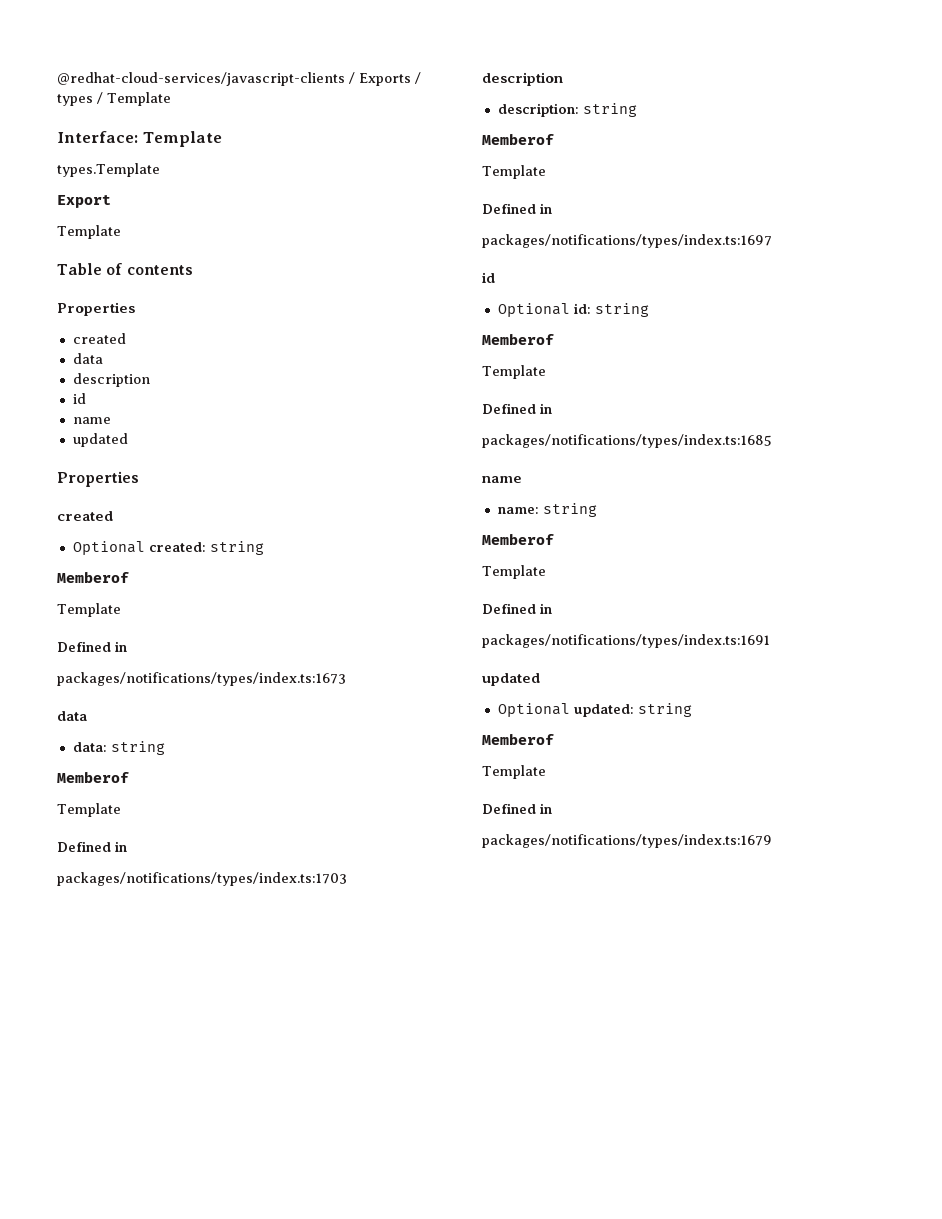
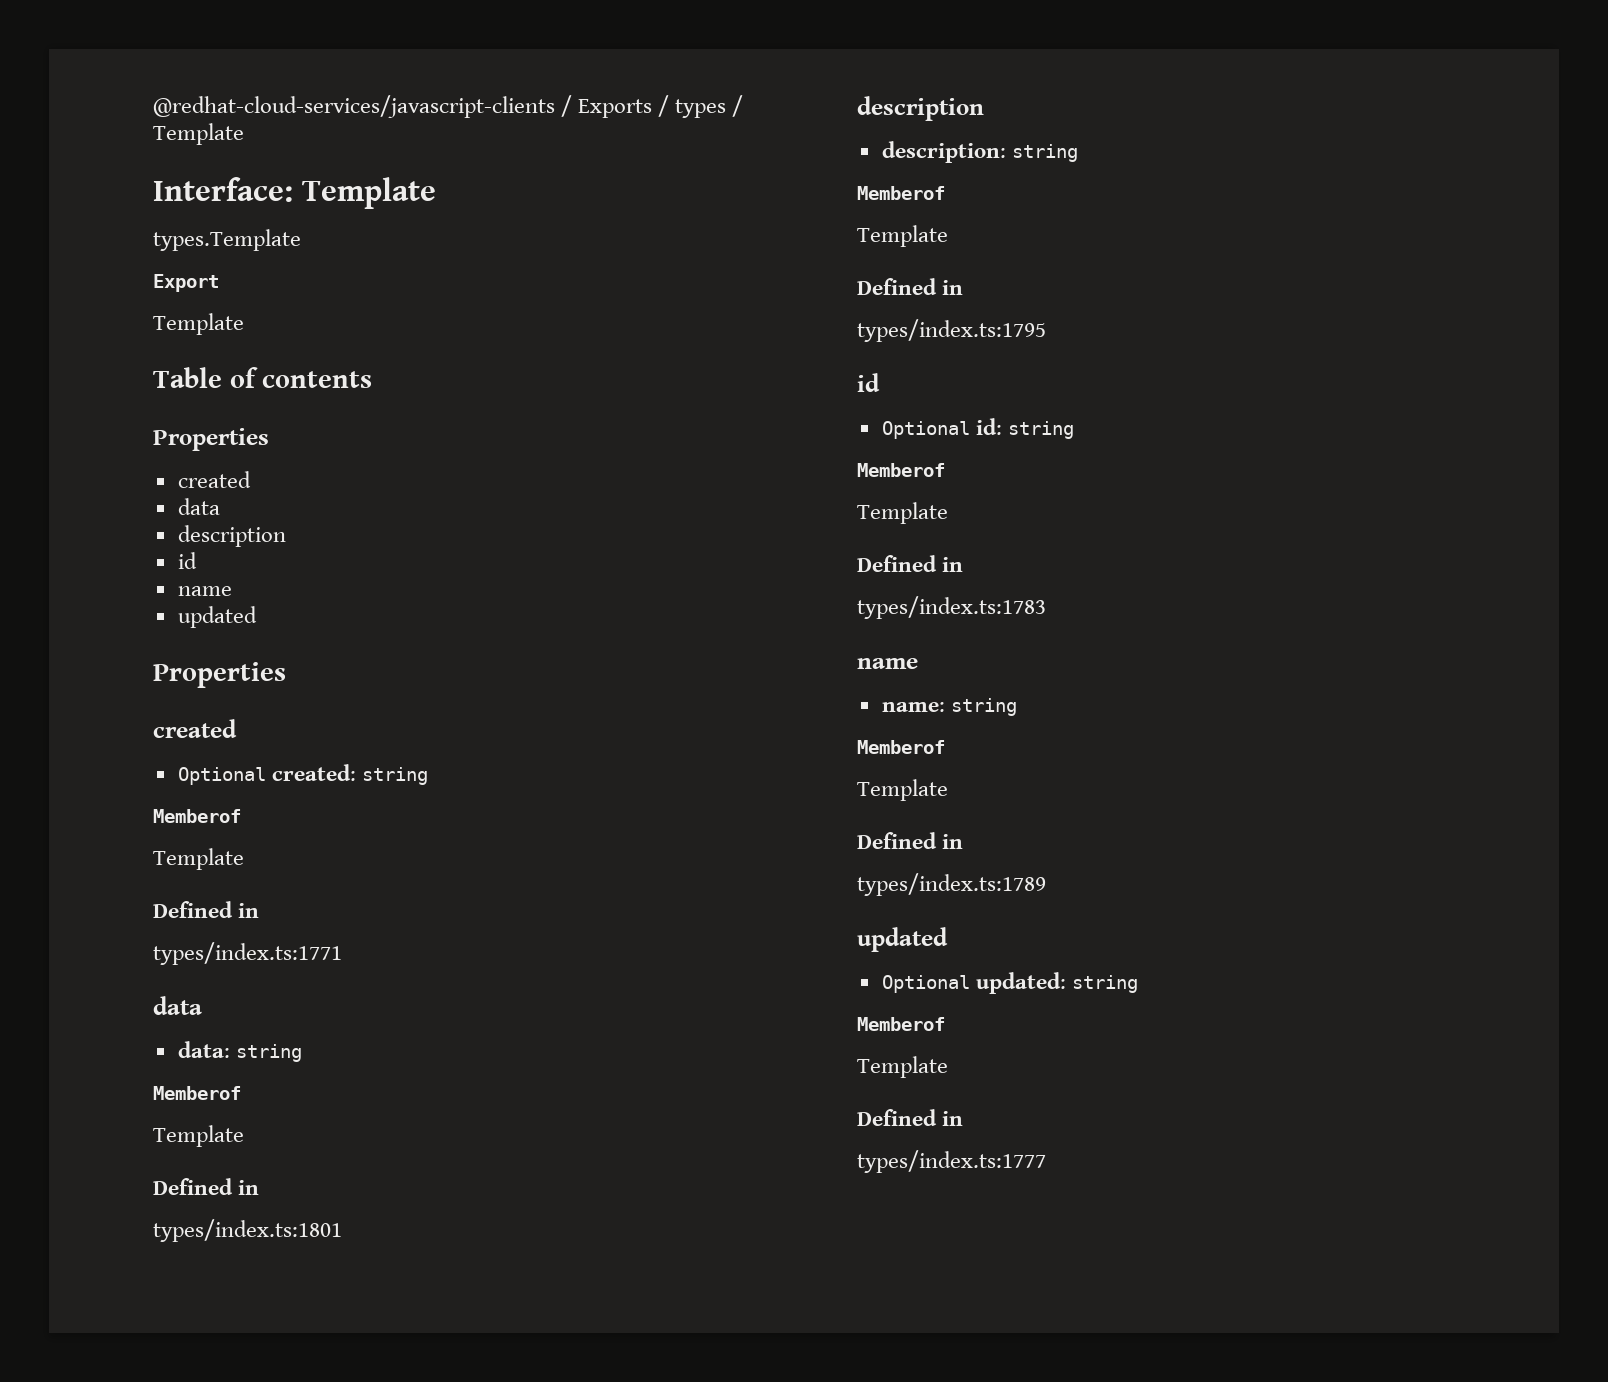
[57,672,346,686] packages/notifications/types/index.ts:1673 -> [153,942,342,965] types/index.ts:1771
[57,872,347,886] packages/notifications/types/index.ts:1703 -> [153,1219,342,1242] types/index.ts:1801
[482,234,772,248] packages/notifications/types/index.ts:1697 -> [857,319,1046,342] types/index.ts:1795
[482,434,772,448] packages/notifications/types/index.ts:1685 -> [857,596,1046,619] types/index.ts:1783
[482,634,770,648] packages/notifications/types/index.ts:1691 -> [857,873,1046,896] types/index.ts:1789
[482,834,772,848] packages/notifications/types/index.ts:1679 -> [857,1150,1046,1173] types/index.ts:1777

